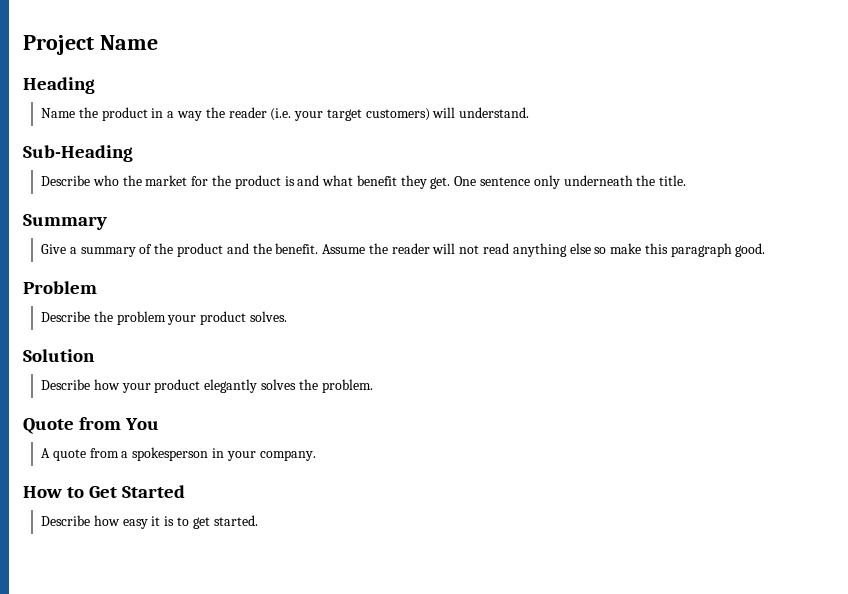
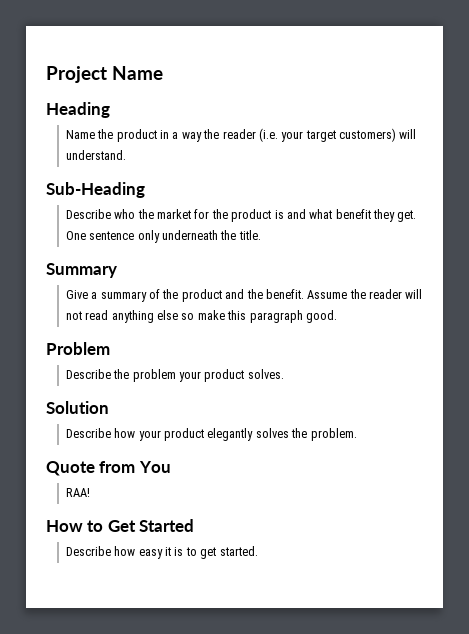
[41,447,316,461] A quote from a spokesperson in your company. -> [65,488,90,497] RAA!

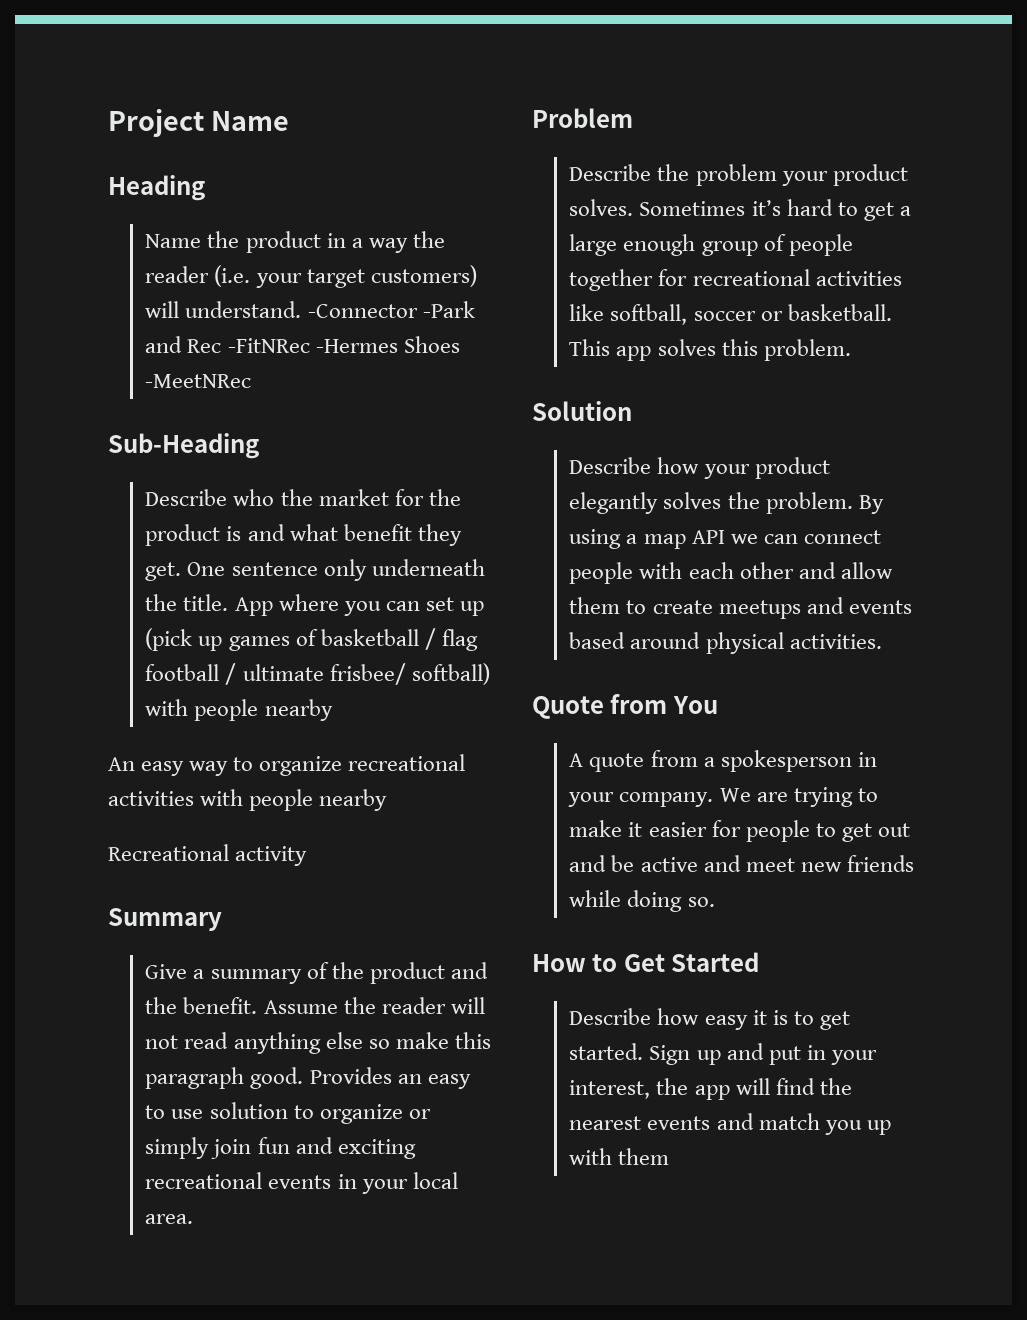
(126, 155) none -> [307,301,475,318] [145,336,460,353] [145,374,252,388] -Connector -Park and Rec -FitNRec -Hermes Shoes -MeetNRec
(261, 235) none -> [234,594,484,616] [145,628,478,651] [145,663,490,685] [145,699,333,721] [108,754,466,776] [108,789,388,811] [108,844,308,866] App where you can set up (pick up games of basketball / flag football / ultimate frisbee/ softball) with people nearby // An easy way to organize recreational activities with people nearby // Recreational activity
(337, 316) none -> [309,1067,471,1089] [145,1102,431,1124] [145,1137,416,1159] [145,1172,458,1194] [145,1214,194,1224] Provides an easy to use solution to organize or simply join fun and exciting recreational events in your local area.
(284, 374) none -> [639,199,911,221] [569,234,853,256] [569,269,902,291] [569,304,892,325] [569,339,851,361] Sometimes it’s hard to get a large enough group of people together for recreational activities like softball, soccer or basketball. This app solves this problem.
[46,461,171,476] [65,488,90,497] // Quote from You // RAA! -> [858,495,884,514] [569,529,881,549] [569,562,893,584] [569,597,912,619] [569,632,882,654] [532,694,718,719] [569,750,877,772] [568,787,878,807] [569,820,910,842] [569,855,914,872] [569,890,715,912] By using a map API we can connect people with each other and allow them to create meetups and events based around physical activities. // Quote from You // A quote from a spokesperson in your company. We are trying to make it easier for people to get out and be active and meet new friends while doing so.
(258, 551) none -> [649,1043,877,1065] [569,1078,852,1100] [569,1113,891,1135] [569,1148,670,1165] Sign up and put in your interest, the app will find the nearest events and match you up with them

